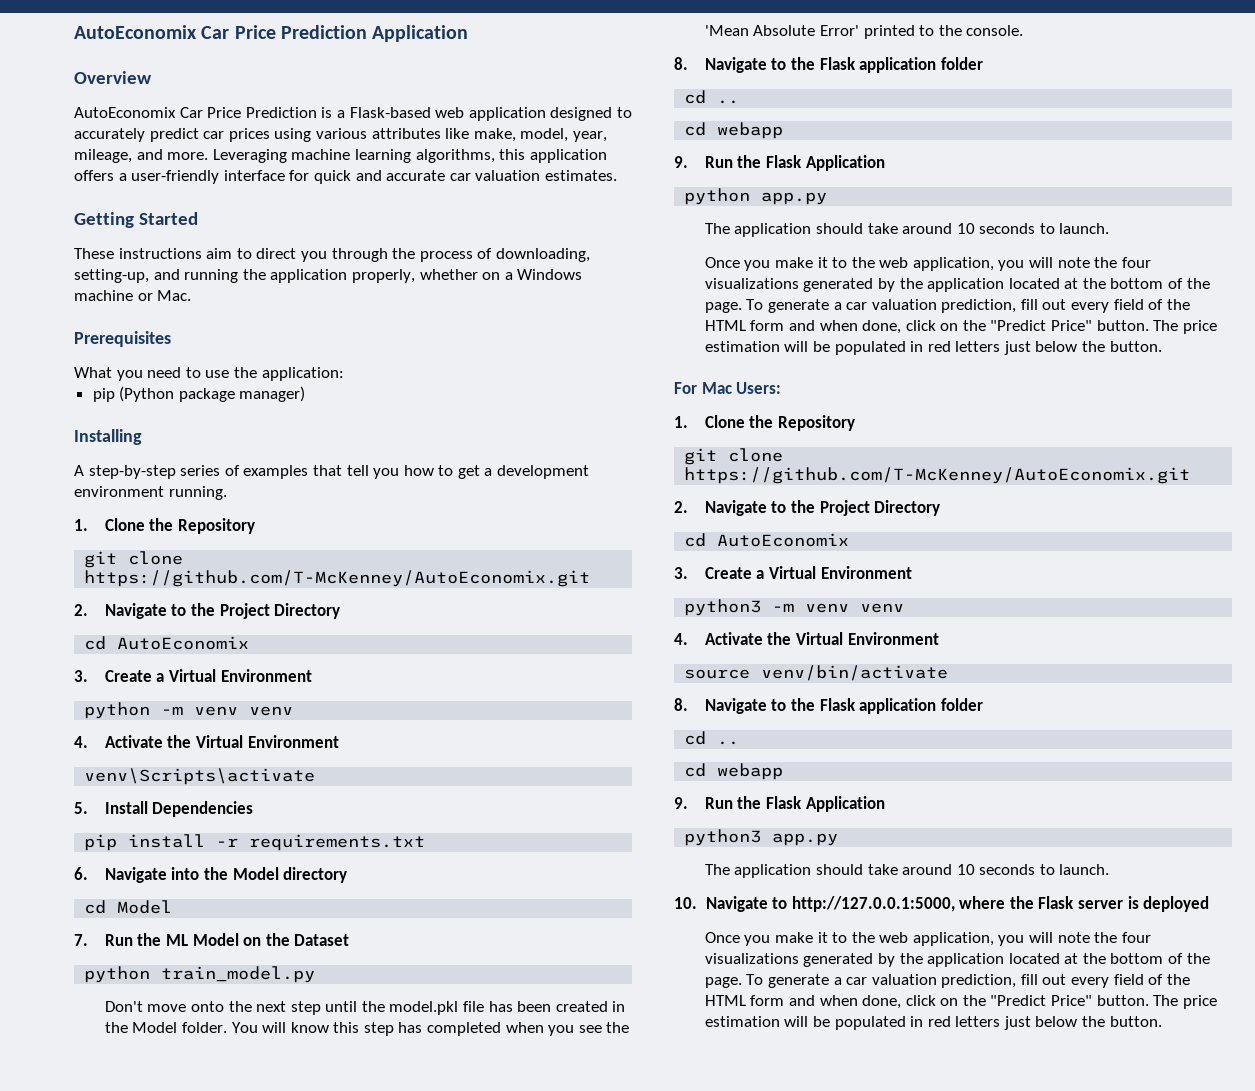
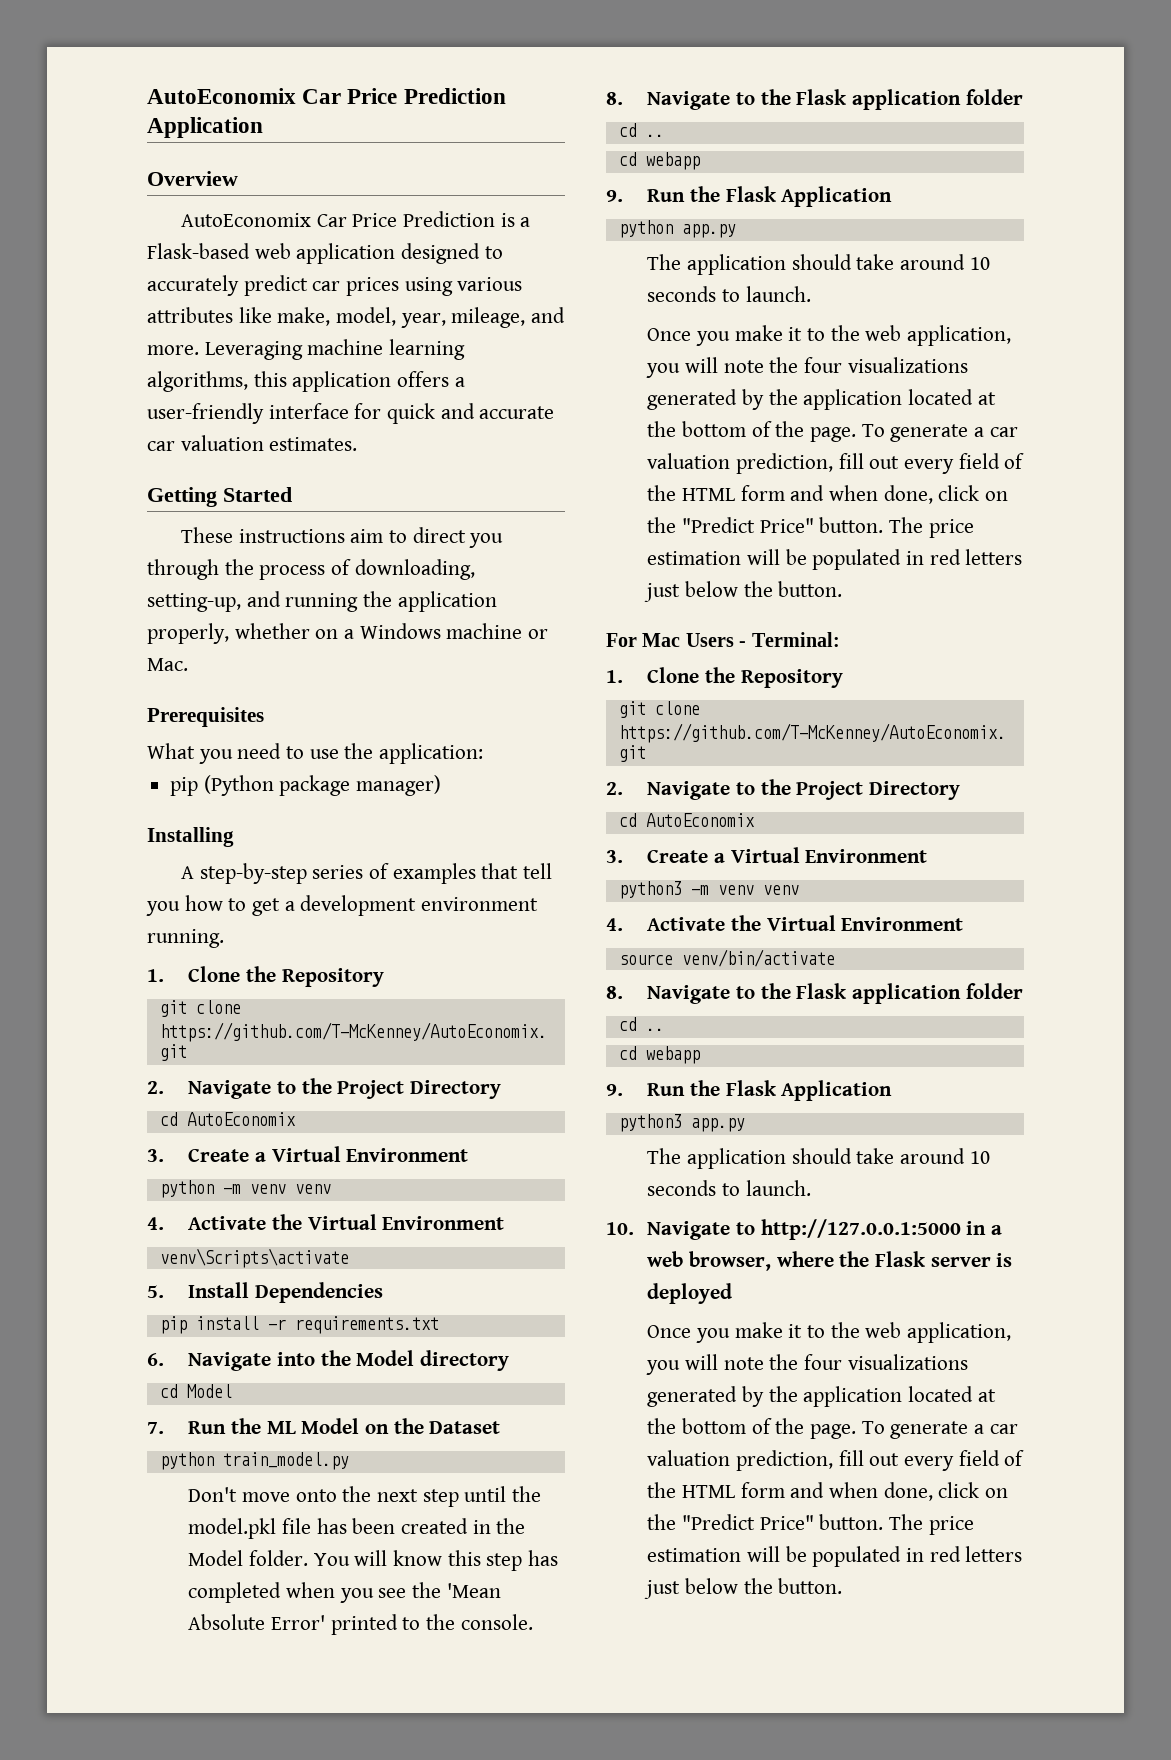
[736,382,782,394] Users: -> [685,632,840,647] Users - Terminal:
[791,896,955,912] http://127.0.0.1:5000, -> [760,1219,1002,1240] [647,1251,771,1271] http://127.0.0.1:5000 in a web browser,

